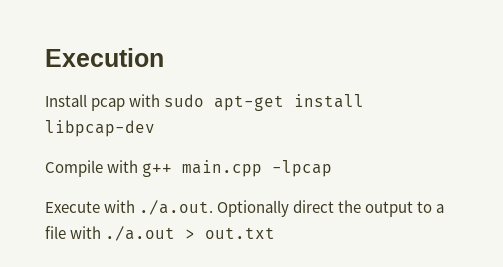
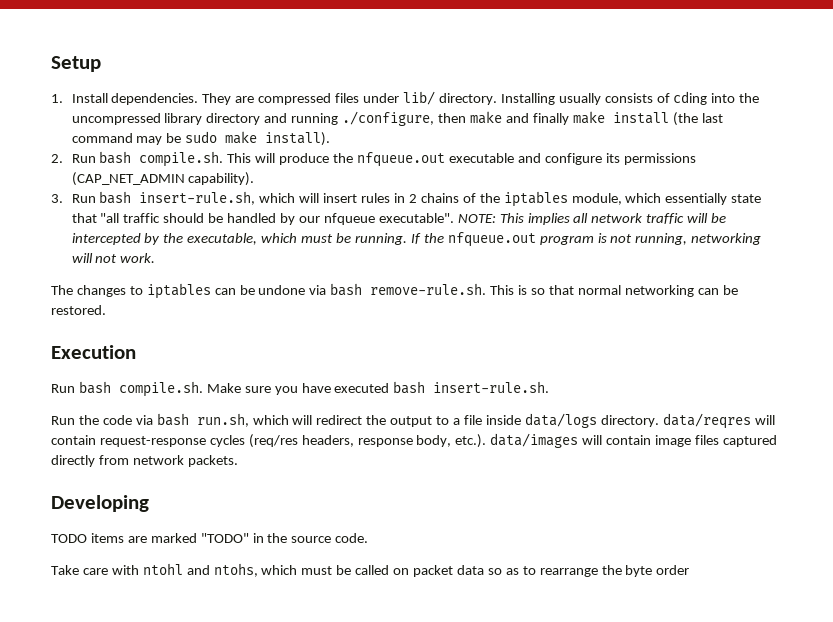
[45,48,164,67] [45,94,365,111] [45,120,155,137] [45,160,333,177] [45,200,335,217] Execution // Install pcap with sudo apt-get install libpcap-dev // Compile with g++ main.cpp -lpcap // Execute with ./a.out. Optionally direct -> [51,56,101,72] [51,91,760,105] [71,111,723,126] [71,131,331,146] [51,151,696,167] [71,172,255,186] [51,191,762,207] [71,213,727,225] [71,232,762,247] [71,253,156,263] [51,283,738,299] [51,305,106,315] [51,345,136,359] [51,381,550,397] [51,413,363,427] Setup // 1. Install dependencies. They are compressed files under lib/ directory. Installing usually consists of cding into the uncompressed library directory and running ./configure, then make and finally make install (the last command may be sudo make install). // 2. Run bash compile.sh. This will produce the nfqueue.out executable and configure its permissions (CAP_NET_ADMIN capability). // 3. Run bash insert-rule.sh, which will insert rules in 2 chains of the iptables module, which essentially state that "all traffic should be handled by our nfqueue executable". NOTE: This implies all network traffic will be intercepted by the executable, which must be running. If the nfqueue.out program is not running, networking will not work. // The changes to iptables can be undone via bash remove-rule.sh. This is so that normal networking can be restored. // Execution // Run bash compile.sh. Make sure you have executed bash insert-rule.sh. // Run the code via bash run.sh, which will redirect
[70,226,276,241] with ./a.out > out.txt -> [485,413,775,429] [51,433,777,448] [51,455,238,467] [51,495,149,512] [51,533,369,543] [51,563,690,577] inside data/logs directory. data/reqres will contain request-response cycles (req/res headers, response body, etc.). data/images will contain image files captured directly from network packets. // Developing // TODO items are marked "TODO" in the source code. // Take care with ntohl and ntohs, which must be called on packet data so as to rearrange the byte order

